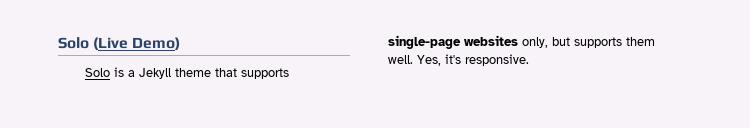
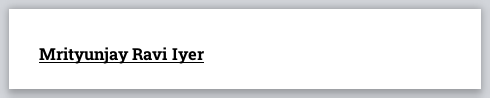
[58,37,181,50] [85,67,290,79] [388,35,655,49] [388,54,529,66] Solo (Live Demo) // Solo is a Jekyll theme that supports single-page websites only, but supports them well. Yes, it's responsive. -> [39,47,204,64] Mrityunjay Ravi Iyer

